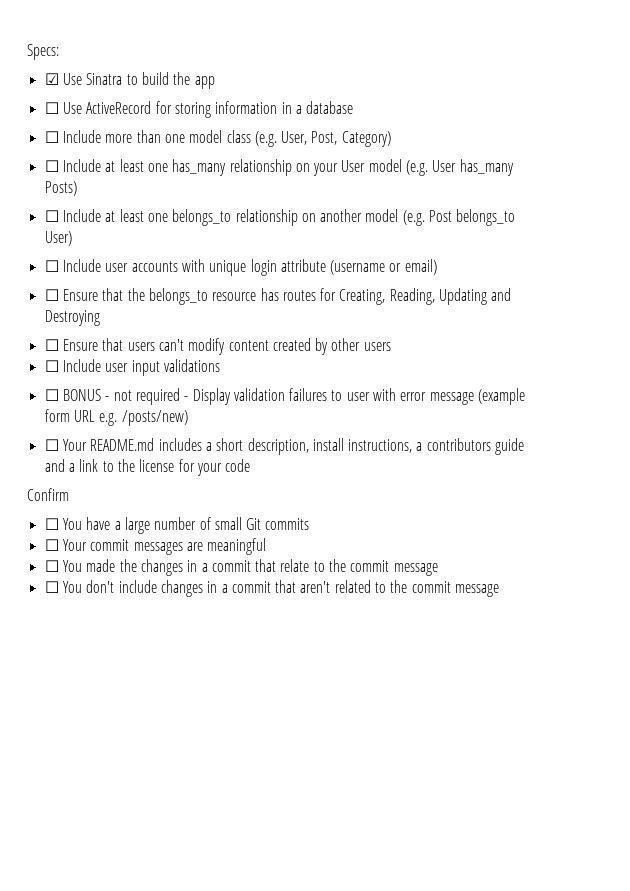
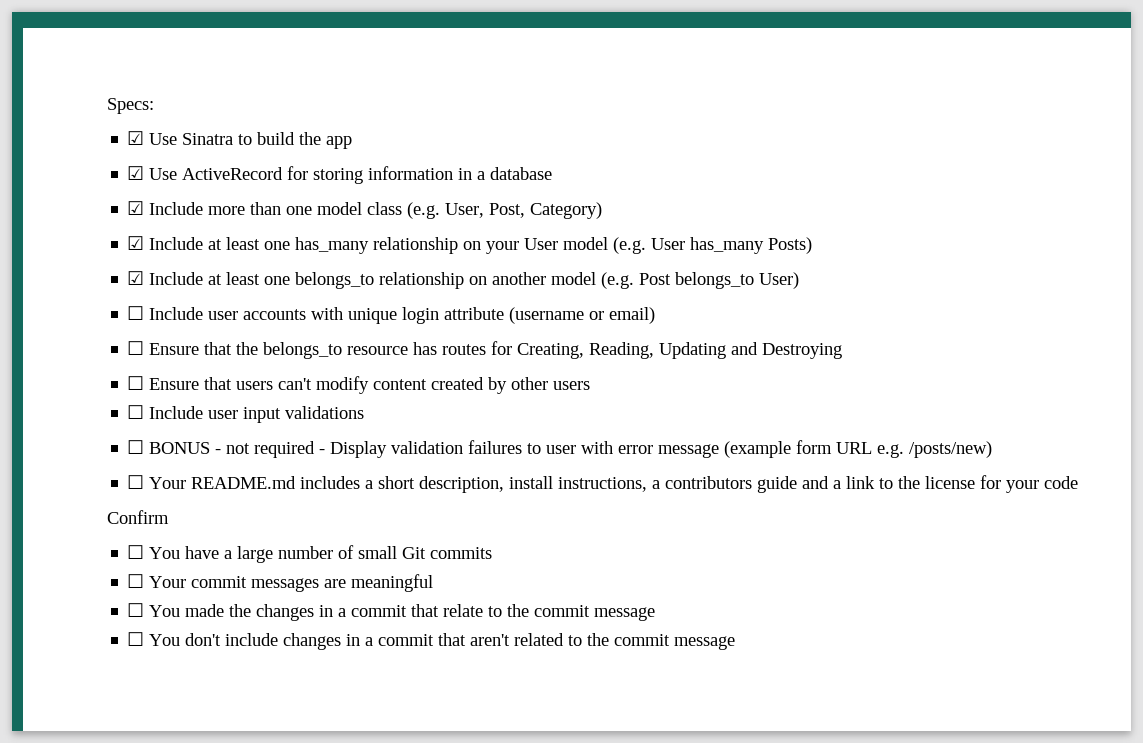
[44,102,59,114] ☐ -> [127,166,145,180] ☑
[44,131,59,143] ☐ -> [127,201,145,215] ☑
[44,160,59,172] ☐ -> [127,236,145,250] ☑
[44,210,59,222] ☐ -> [127,271,145,285] ☑

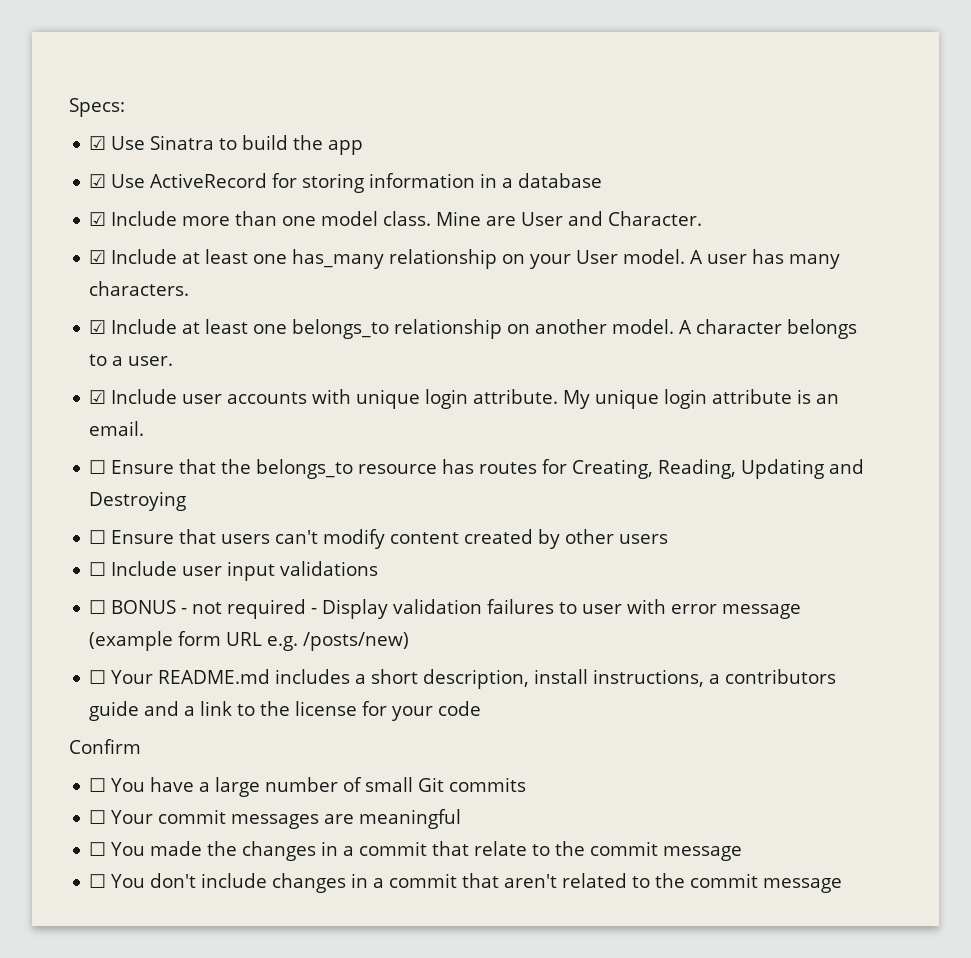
[367,202,603,219] class (e.g. User, Post, Category) -> [383,211,703,226] class. Mine are User and Character.
[563,237,813,254] model (e.g. User has_many Posts) -> [623,249,841,269] [89,281,190,296] model. A user has many characters.
[551,272,800,289] [127,306,145,320] model (e.g. Post belongs_to User) // ☐ -> [612,319,858,339] [89,354,174,366] [89,390,107,404] model. A character belongs to a user. // ☑
[444,307,656,324] attribute (username or email) -> [473,389,840,409] [89,421,145,436] attribute. My unique login attribute is an email.

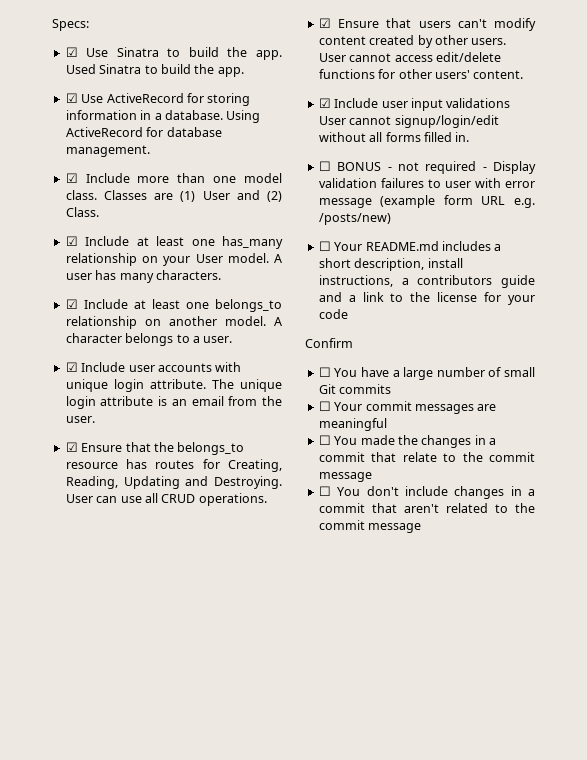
[328,140,364,155] app -> [255,50,282,60] [65,64,244,77] app. Used Sinatra to build the app.
(514, 183) none -> [164,110,261,123] [65,127,164,137] database. Using ActiveRecord for
(603, 180) none -> [65,145,150,157] management.
[436,211,703,226] Mine are User and Character. -> [103,190,282,202] [65,207,99,217] Classes are (1) User and (2) Class.
[563,390,591,409] My -> [211,379,234,389] The
[89,421,145,436] [89,460,107,474] email. // ☐ -> [191,396,282,406] [65,416,95,423] [65,442,78,452] email from the user. // ☑
[89,491,187,511] [89,530,107,544] Destroying // ☐ -> [214,476,282,489] [65,493,267,506] [318,18,331,28] Destroying. User can use all CRUD operations. // ☑
[619,534,669,544] [89,561,379,581] users // ☐ Include user input validations -> [471,38,507,45] [318,52,501,62] [318,69,524,79] [318,98,511,111] [318,115,499,128] [318,132,470,142] users. User cannot access edit/delete functions for other users' content. // ☑ Include user input validations User cannot signup/login/edit without all forms filled in.

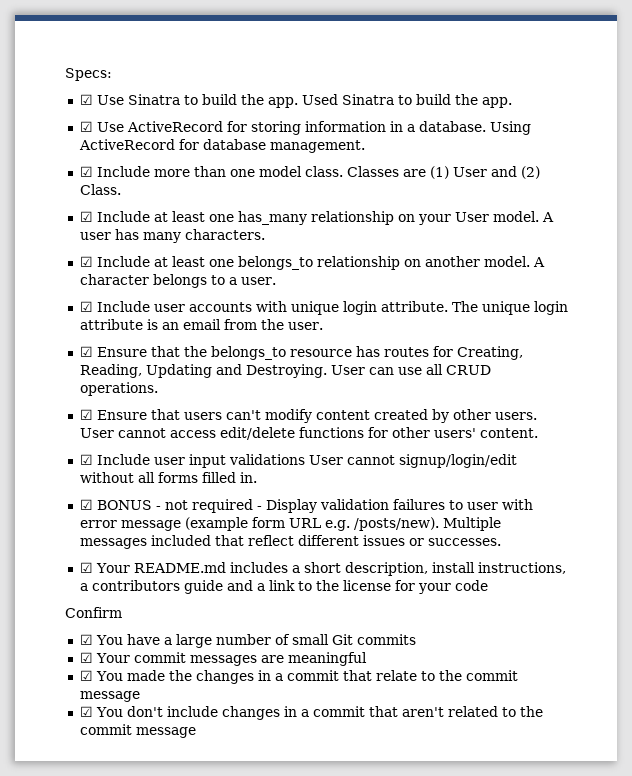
[318,161,331,171] ☐ -> [79,499,93,510] ☑
[318,213,391,225] [318,241,331,251] /posts/new) // ☐ -> [353,517,501,531] [79,535,501,549] [79,562,93,573] /posts/new). Multiple messages included that reflect different issues or successes. // ☑
[318,367,331,377] ☐ -> [79,634,93,645] ☑
[318,401,331,411] ☐ -> [79,652,93,663] ☑
[318,435,331,445] ☐ -> [79,670,93,681] ☑
[318,486,331,496] ☐ -> [79,706,93,717] ☑

